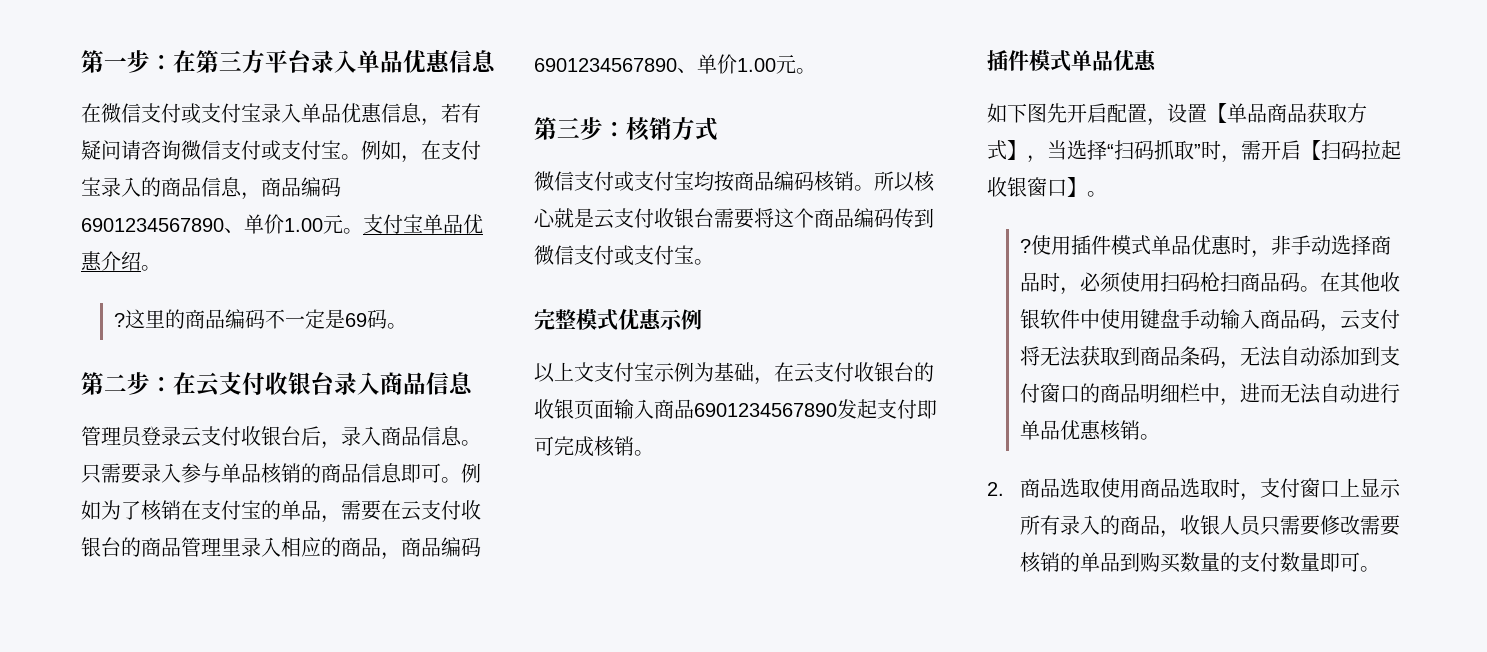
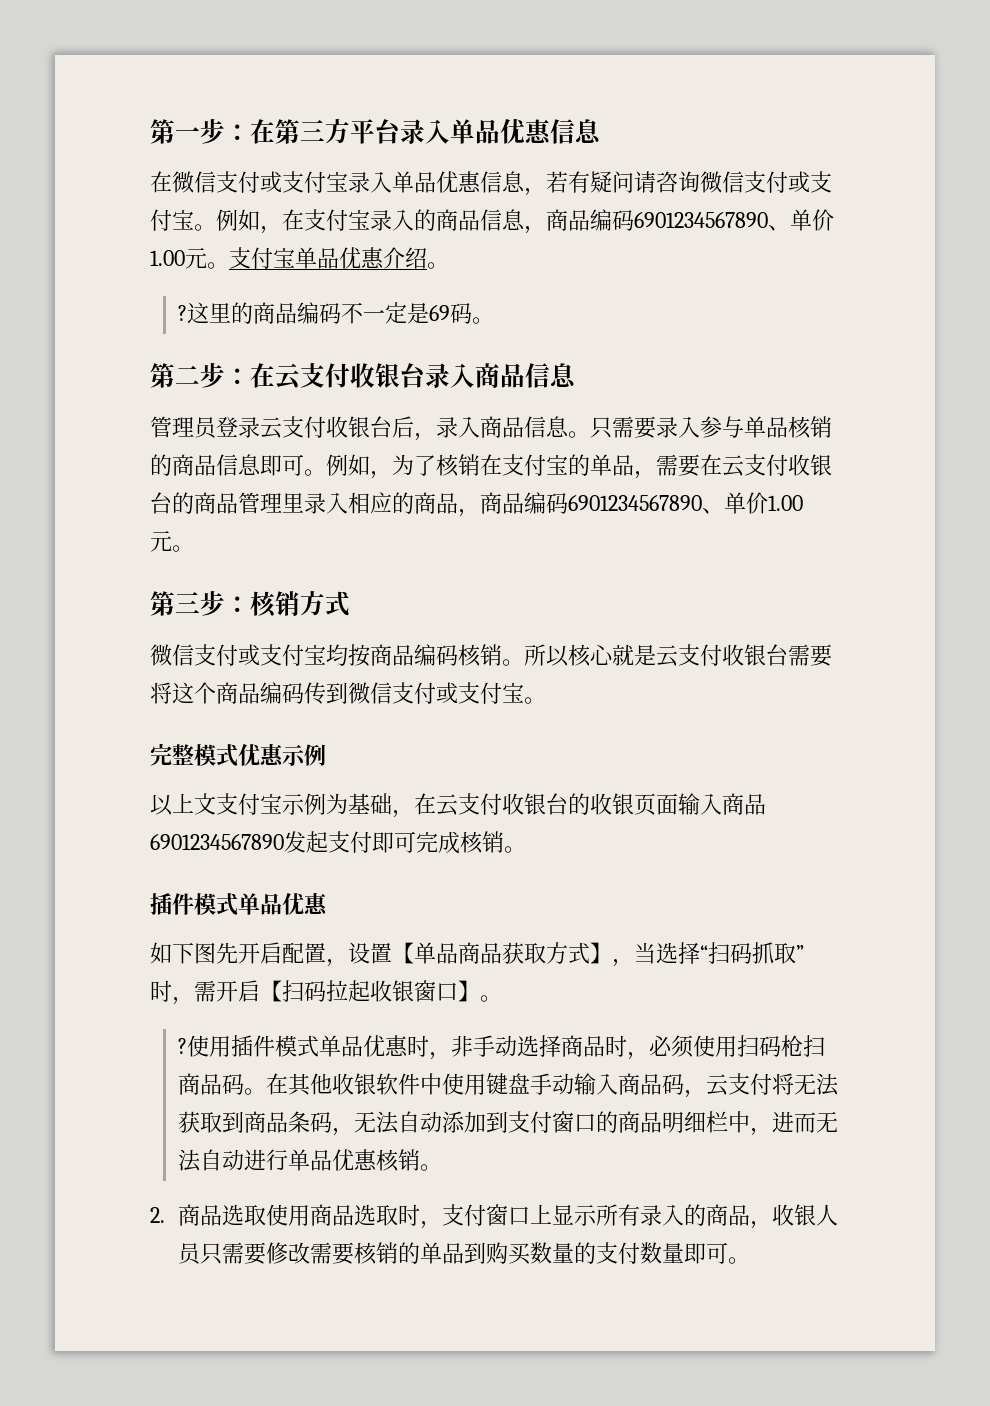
(101, 510) none -> [370,471,392,479] ，

